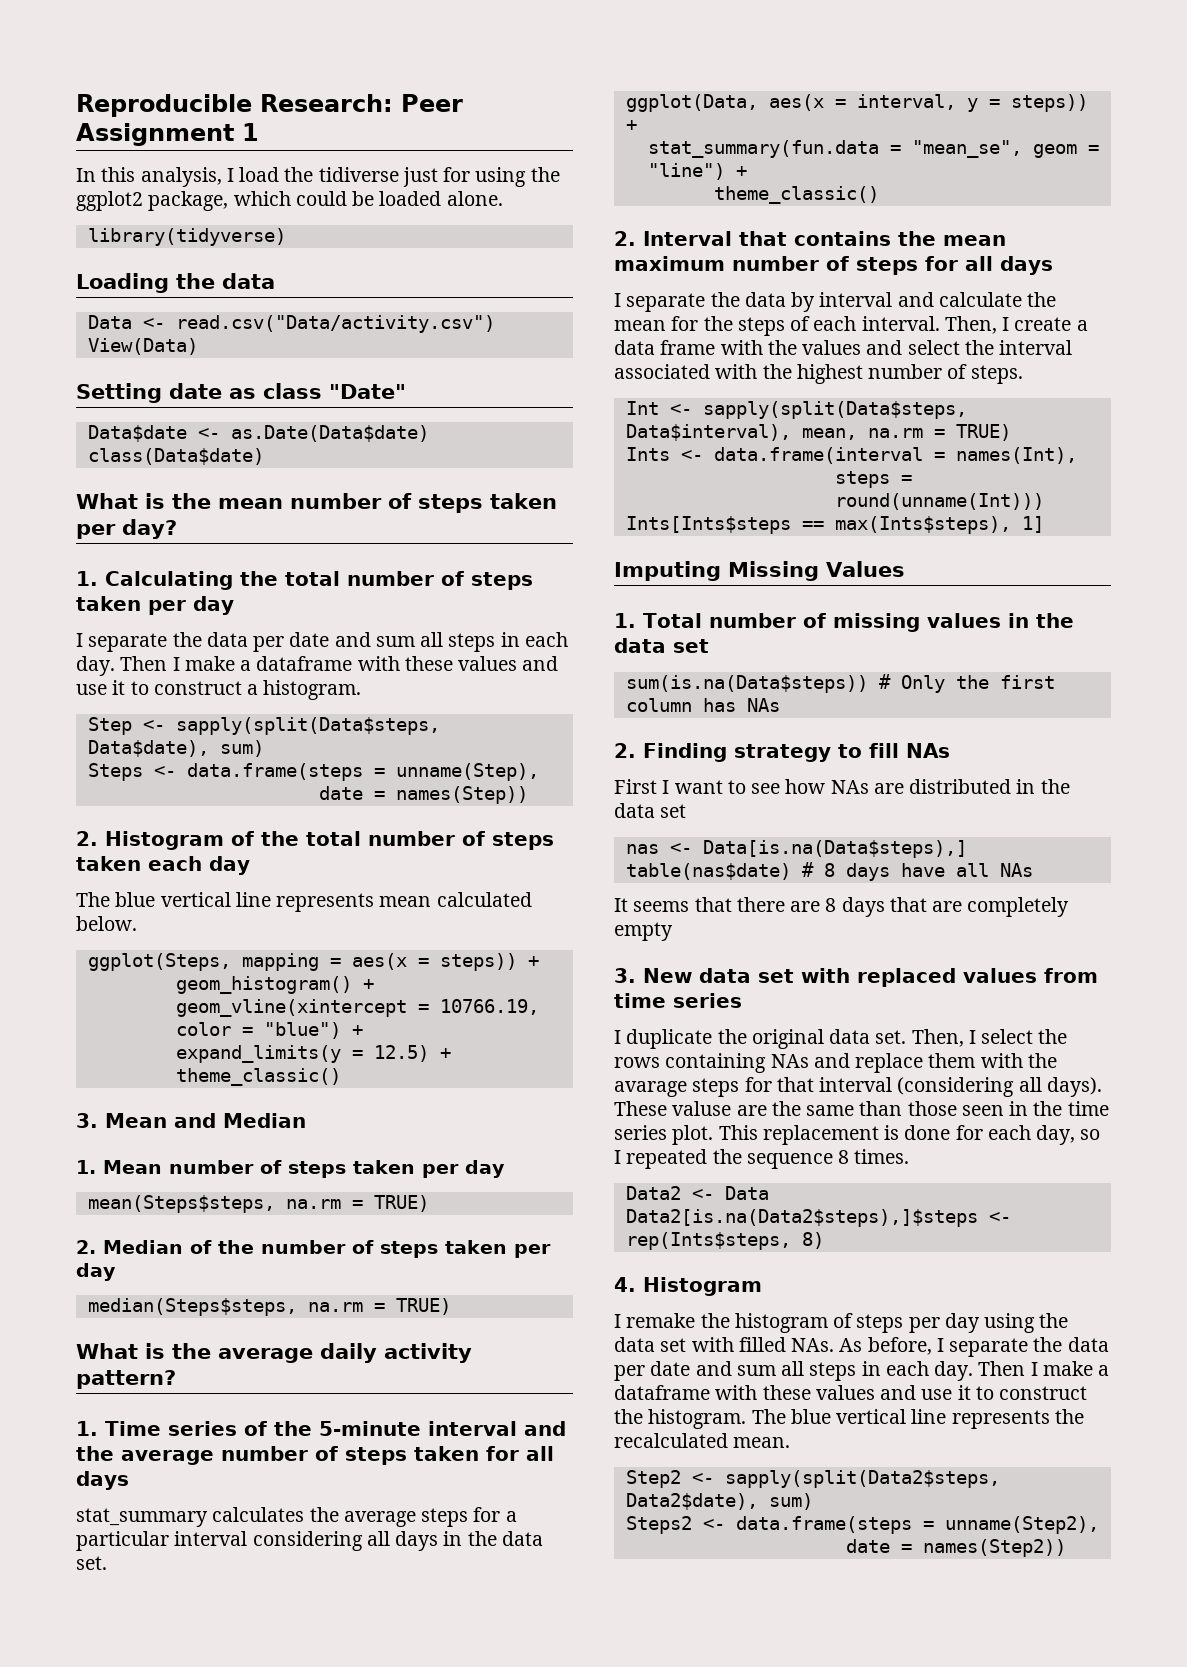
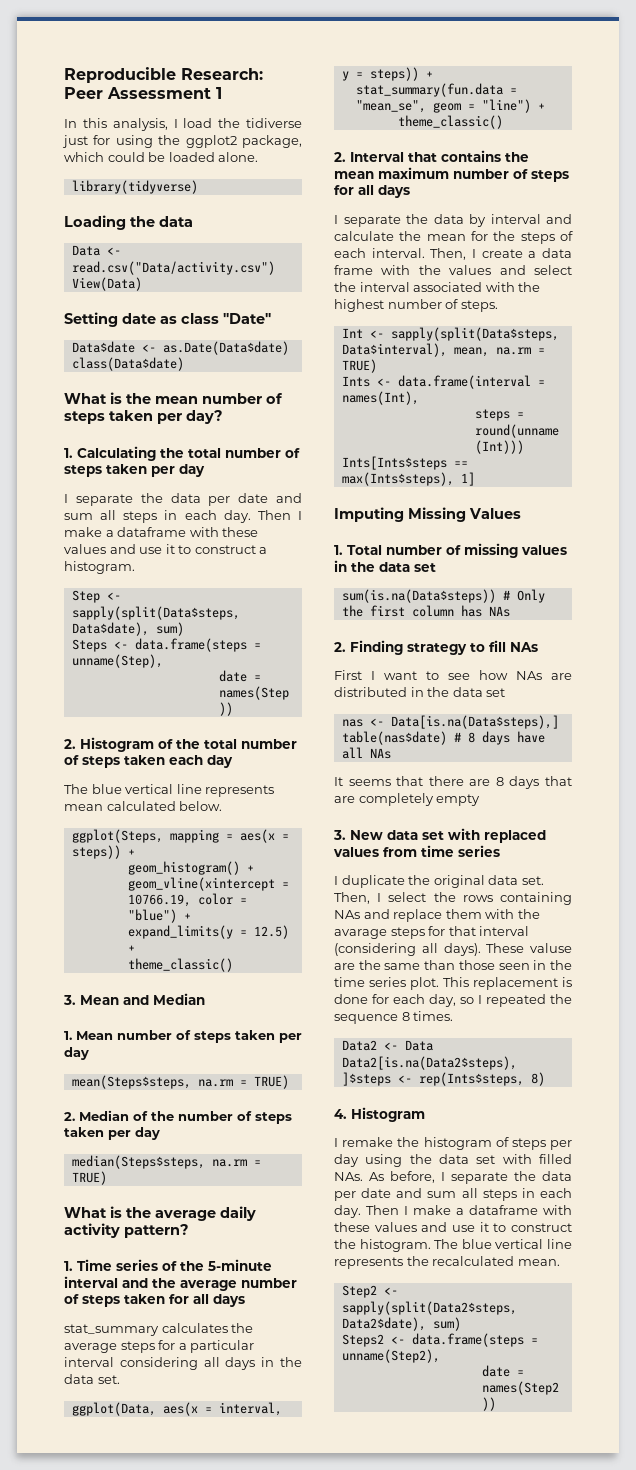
[76,123,234,146] Assignment -> [107,87,211,99] Assessment

